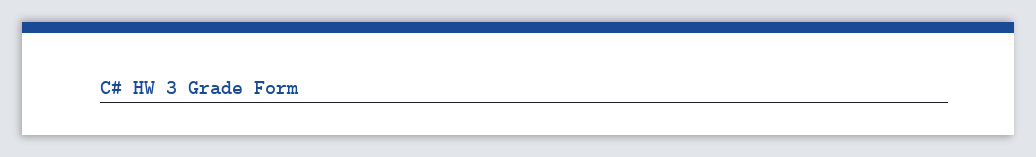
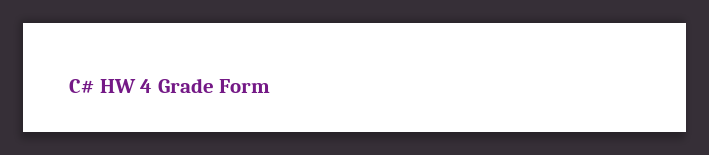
[166,81,177,94] 3 -> [140,79,153,93] 4

